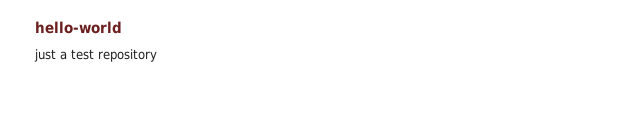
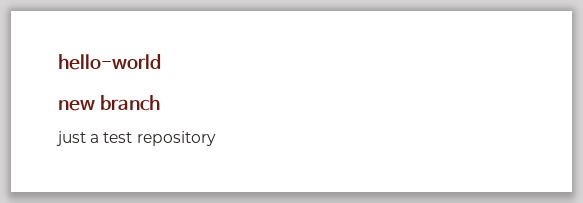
(122, 27) none -> [58,95,161,111] // new branch

